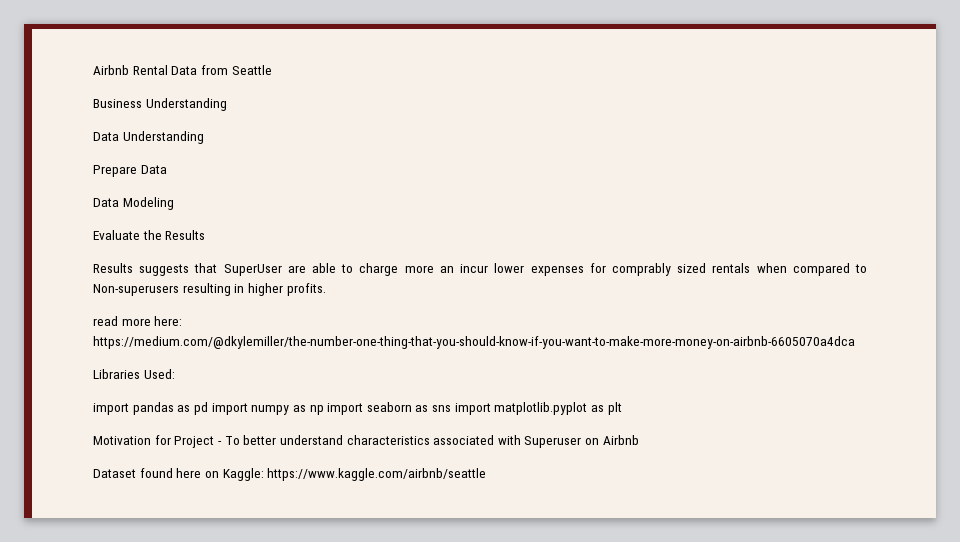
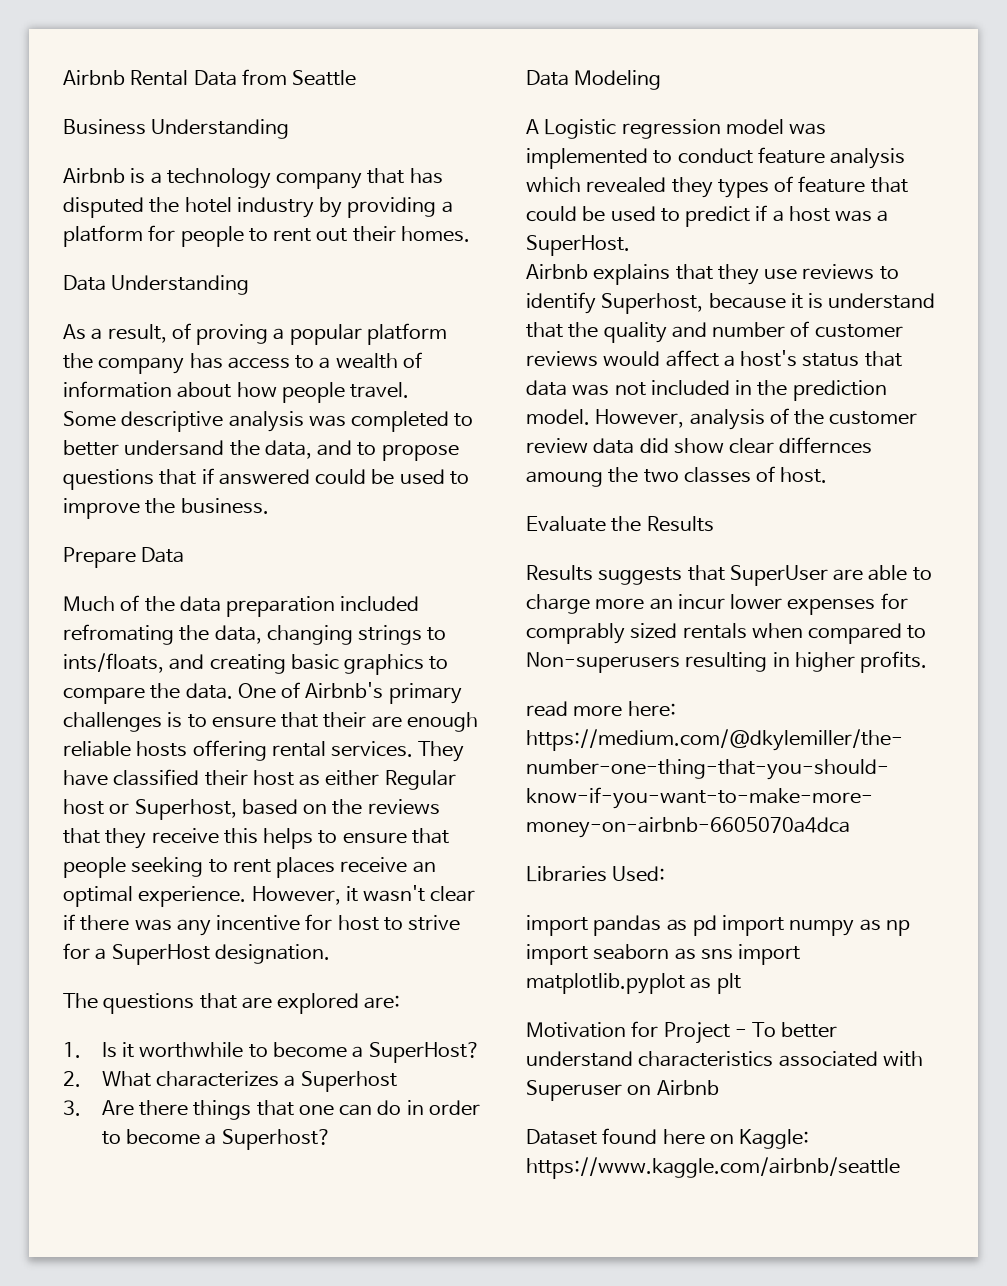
[93,131,204,144] [93,165,167,177] [93,197,174,210] Data Understanding // Prepare Data // Data Modeling -> [63,168,443,189] [63,197,453,218] [63,225,470,247] [63,275,250,295] [63,323,447,345] [63,352,422,374] [63,381,410,403] [63,411,474,432] [63,440,459,461] [63,468,469,490] [63,498,269,519] [63,547,185,568] [63,595,420,617] [63,624,447,645] [63,653,449,675] [63,682,462,704] [63,712,478,732] [63,740,465,762] [63,769,456,790] [63,799,440,820] [63,828,449,849] [63,857,436,878] [63,885,476,907] [63,914,461,936] [63,943,330,965] [63,993,401,1014] [63,1042,480,1063] [63,1071,397,1092] [63,1100,481,1120] [101,1129,331,1150] [526,70,662,90] [526,119,827,139] [526,147,906,169] [526,176,908,198] [526,205,889,227] [526,235,630,256] [526,264,899,285] [526,292,936,314] [526,321,903,343] [526,350,902,367] [526,380,887,401] [526,408,918,430] [526,437,873,454] [526,466,828,487] Airbnb is a technology company that has disputed the hotel industry by providing a platform for people to rent out their homes. // Data Understanding // As a result, of proving a popular platform the company has access to a wealth of information about how people travel. // Some descriptive analysis was completed to better undersand the data, and to propose questions that if answered could be used to improve the business. // Prepare Data // Much of the data preparation included refromating the data, changing strings to ints/floats, and creating basic graphics to compare the data. One of Airbnb's primary challenges is to ensure that their are enough reliable hosts offering rental services. They have classified their host as either Regular host or Superhost, based on the reviews that they receive this helps to ensure that people seeking to rent places receive an optimal experience. However, it wasn't clear if there was any incentive for host to strive for a SuperHost designation. // The questions that are explored are: // 1. Is it worthwhile to become a SuperHost? // 2. What characterizes a Superhost // 3. Are there things that one can do in order to become a Superhost? // Data Modeling // A Logistic regression model was implemented to conduct feature analysis which revealed they types of feature that could be used to predict if a host was a SuperHost. // Airbnb explains that they use reviews to identify Superhost, because it is understand that the quality and number of customer reviews would affect a host's status that data was not included in the prediction model. However, analysis of the customer review data did show clear differnces amoung the two classes of host.

